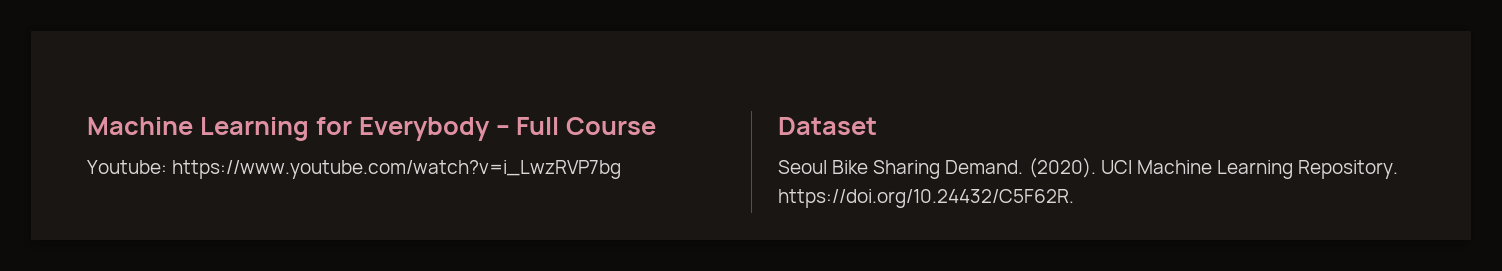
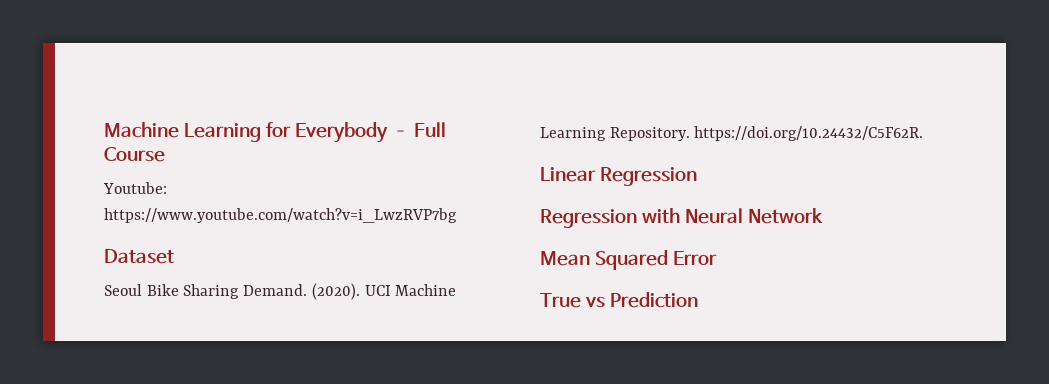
(1074, 198) none -> [540,167,697,186] [540,208,823,228] [540,250,717,270] [540,292,698,308] // Linear Regression // Regression with Neural Network // Mean Squared Error // True vs Prediction

